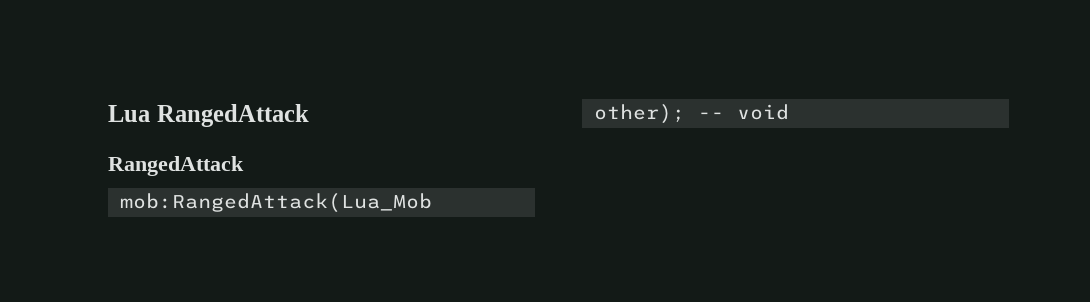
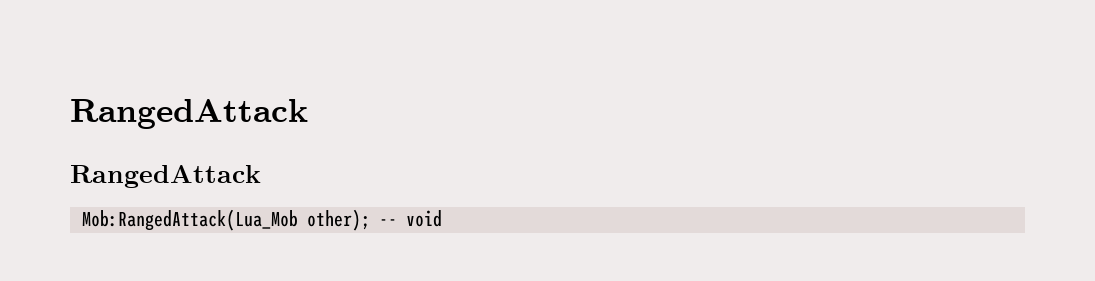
[108,105,150,122] Lua -> (70, 114) none
[120,193,432,213] mob:RangedAttack(Lua_Mob -> [82,209,299,231] Mob:RangedAttack(Lua_Mob

